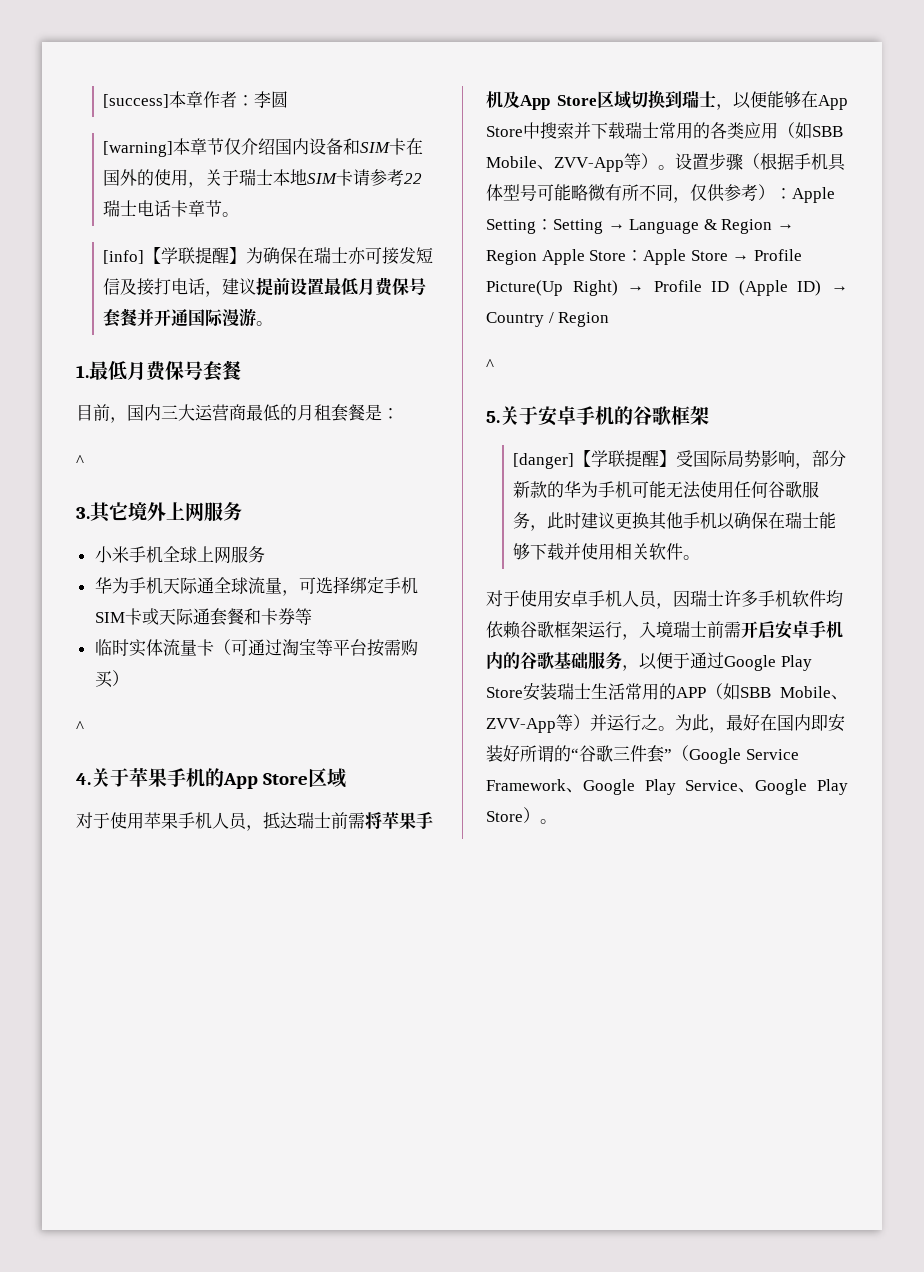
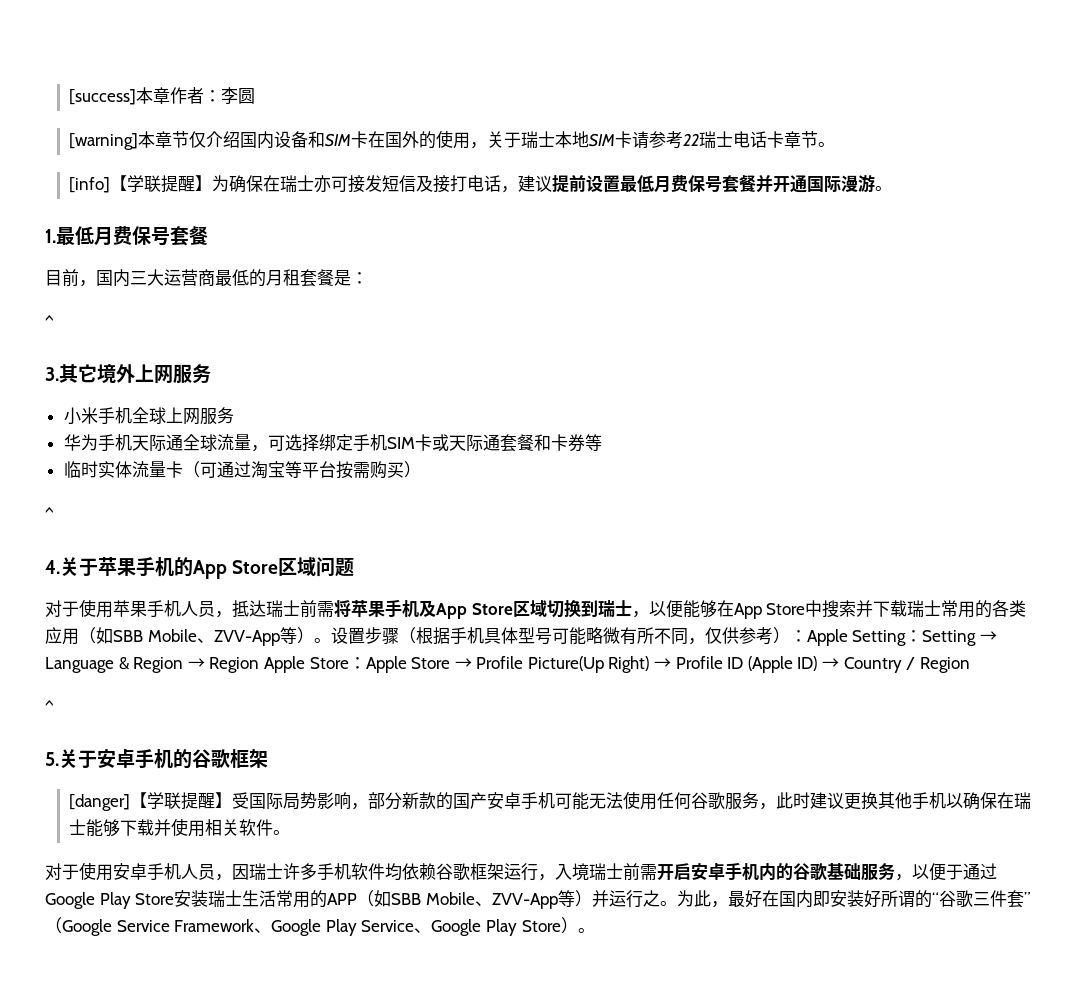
(347, 778) none -> [316,557,355,577] 问题
[564,481,599,498] 华为 -> [453,792,522,809] 国产安卓

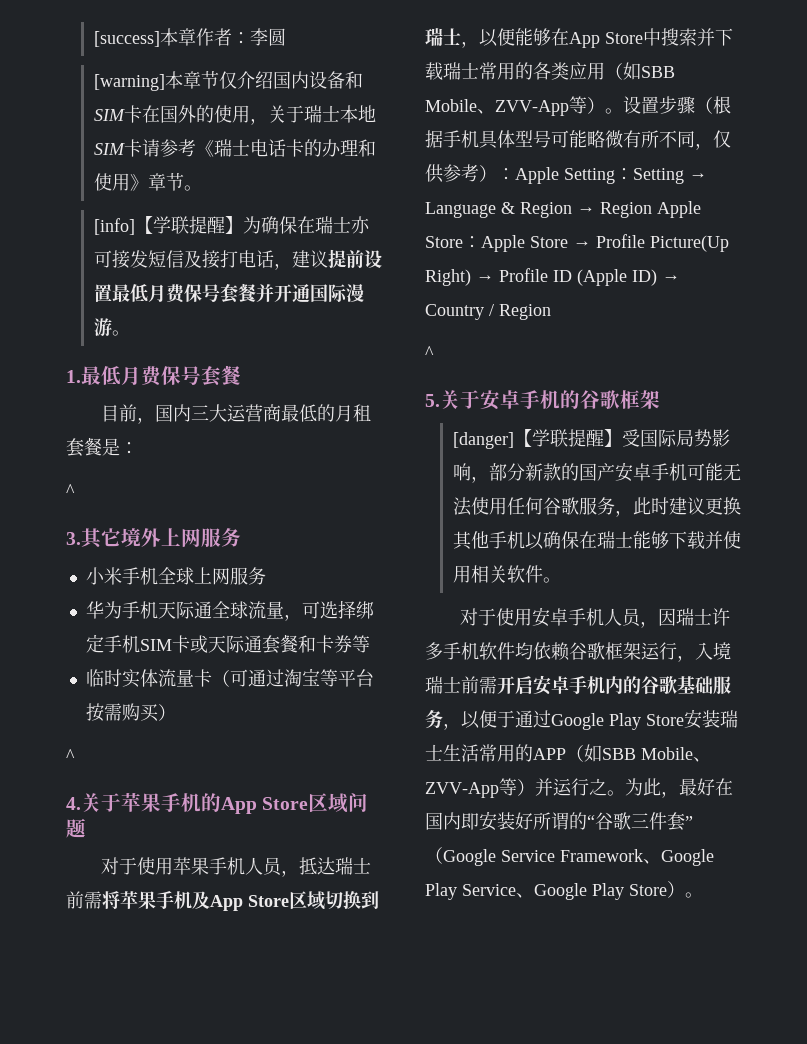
[683,133,700,146] 22 -> [195,140,214,157] 《
(785, 139) none -> [303,139,376,157] [93,173,148,191] 的办理和使用》

